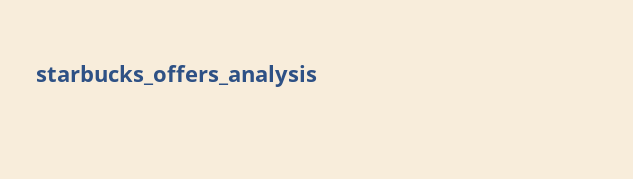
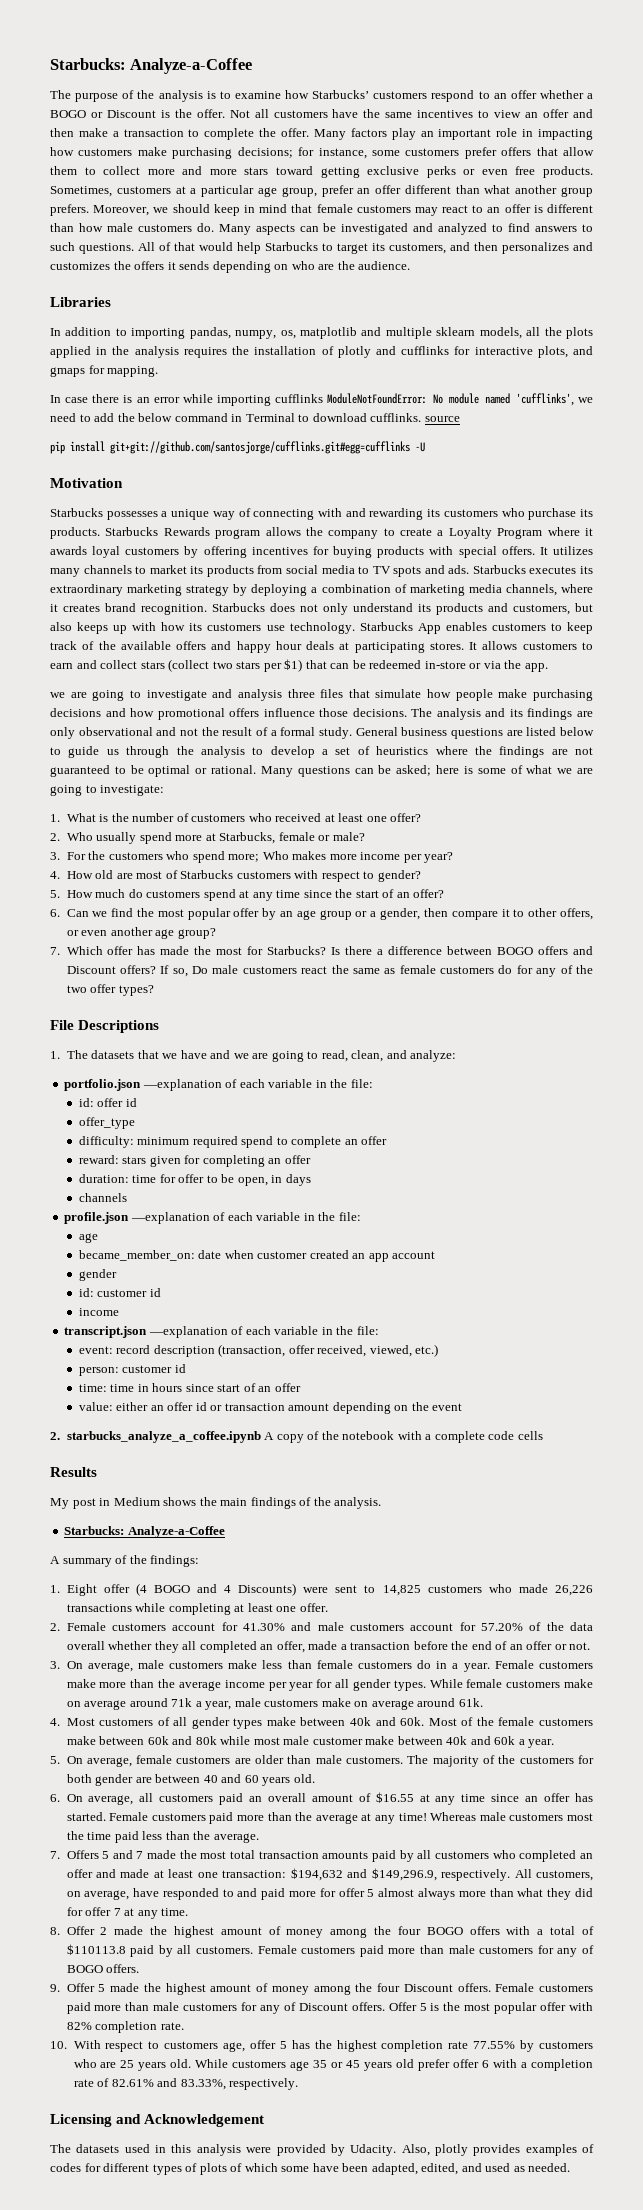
[36,65,317,87] starbucks_offers_analysis -> [50,58,253,74] [50,90,593,102] [50,109,593,118] [50,128,594,140] [50,147,595,159] [50,166,593,178] [50,185,593,197] [50,204,593,216] [50,223,593,235] [50,242,593,254] [50,261,411,273] [50,297,111,307] [50,327,593,339] [50,346,594,358] [50,365,159,377] [50,393,593,406] [50,413,460,422] [50,441,425,454] [50,478,123,488] [50,508,594,520] [50,527,593,539] [50,546,593,558] [50,565,593,577] [50,584,593,596] [50,603,593,615] [50,622,593,634] [50,641,593,653] [50,659,548,672] [50,689,594,701] [50,708,594,720] [50,727,594,739] [50,746,593,758] [50,765,593,777] [50,785,165,796] [50,813,422,822] [50,832,365,844] [50,851,454,863] [50,870,421,882] [50,889,445,901] [50,908,594,920] [66,927,216,939] [50,946,594,955] [66,965,593,977] [66,984,154,996] [50,1020,160,1033] [50,1050,457,1062] [64,1079,373,1091] [78,1098,137,1107] [78,1117,135,1129] [78,1136,388,1148] [78,1155,311,1167] [78,1174,311,1186] [78,1193,127,1202] [64,1212,361,1224] [78,1233,98,1243] [78,1250,436,1262] [78,1269,117,1281] [78,1288,161,1297] [78,1308,119,1316] [64,1326,379,1338] [78,1344,439,1357] [78,1364,186,1376] [78,1383,301,1392] [78,1402,463,1414] [50,1431,543,1443] [50,1467,97,1477] [50,1497,382,1509] [64,1526,225,1538] [50,1555,200,1567] [50,1583,593,1596] [66,1603,328,1615] [50,1622,593,1631] [66,1641,591,1653] [50,1660,594,1672] [66,1679,593,1691] [66,1698,483,1710] [50,1717,593,1729] [66,1736,555,1748] [50,1755,594,1767] [66,1774,315,1786] [50,1792,593,1805] [66,1812,593,1824] [66,1831,259,1843] [50,1850,593,1862] [66,1868,593,1881] [66,1888,594,1900] [66,1907,189,1919] [50,1926,594,1938] [66,1944,594,1957] [66,1964,140,1973] [50,1983,593,1995] [66,2002,594,2014] [66,2021,184,2033] [50,2040,594,2052] [73,2059,594,2071] [73,2078,299,2090] [50,2114,265,2127] [50,2144,594,2156] [50,2163,571,2175] Starbucks: Analyze-a-Coffee // The purpose of the analysis is to examine how Starbucks’ customers respond to an offer whether a BOGO or Discount is the offer. Not all customers have the same incentives to view an offer and then make a transaction to complete the offer. Many factors play an important role in impacting how customers make purchasing decisions; for instance, some customers prefer offers that allow them to collect more and more stars toward getting exclusive perks or even free products. Sometimes, customers at a particular age group, prefer an offer different than what another group prefers. Moreover, we should keep in mind that female customers may react to an offer is different than how male customers do. Many aspects can be investigated and analyzed to find answers to such questions. All of that would help Starbucks to target its customers, and then personalizes and customizes the offers it sends depending on who are the audience. // Libraries // In addition to importing pandas, numpy, os, matplotlib and multiple sklearn models, all the plots applied in the analysis requires the installation of plotly and cufflinks for interactive plots, and gmaps for mapping. // In case there is an error while importing cufflinks ModuleNotFoundError: No module named 'cufflinks', we need to add the below command in Terminal to download cufflinks. source // pip install git+git://github.com/santosjorge/cufflinks.git#egg=cufflinks -U // Motivation // Starbucks possesses a unique way of connecting with and rewarding its customers who purchase its products. Starbucks Rewards program allows the company to create a Loyalty Program where it awards loyal customers by offering incentives for buying products with special offers. It utilizes many channels to market its products from social media to TV spots and ads. Starbucks executes its extraordinary marketing strategy by deploying a combination of marketing media channels, where it creates brand recognition. Starbucks does not only understand its products and customers, but also keeps up with how its customers use technology. Starbucks App enables customers to keep track of the available offers and happy hour deals at participating stores. It allows customers to earn and collect stars (collect two stars per $1) that can be redeemed in-store or via the app. // we are going to investigate and analysis three files that simulate how people make purchasing decisions and how promotional offers influence those decisions. The analysis and its findings are only observational and not the result of a formal study. General business questions are listed below to guide us through the analysis to develop a set of heuristics where the findings are not guaranteed to be optimal or rational. Many questions can be asked; here is some of what we are going to investigate: // 1. What is the number of customers who received at least one offer? // 2. Who usually spend more at Starbucks, female or male? // 3. For the customers who spend more; Who makes more income per year? // 4. How old are most of Starbucks customers with respect to gender? // 5. How much do customers spend at any time since the start of an offer? // 6. Can we find the most popular offer by an age group or a gender, then compare it to other offers, or even another age group? // 7. Which offer has made the most for Starbucks? Is there a difference between BOGO offers and Discount offers? If so, Do male customers react the same as female customers do for any of the two offer types? // File Descriptions // 1. The datasets that we have and we are going to read, clean, and analyze: // portfolio.json —explanation of each variable in the file: // id: offer id // offer_type // difficulty: minimum required spend to complete an offer // reward: stars given for completing an offer // duration: time for offer to be open, in days // channels // profile.json —explanation of each variable in the file: // age // became_member_on: date when customer created an app account // gender // id: customer id // income // transcript.json —explanation of each variable in the file: // event: record description (transaction, offer received, viewed, etc.) // person: customer id // time: time in hours since start of an offer // value: either an offer id or transaction amount depending on the event // 2. starbucks_analyze_a_coffee.ipynb A copy of the notebook with a complete code cells // Results // My post in Medium shows the main findings of the analysis. // Starbucks: Analyze-a-Coffee // A summary of the findings: // 1. Eight offer (4 BOGO and 4 Discounts) were sent to 14,825 customers who made 26,226 transactions while completing at least one offer. // 2. Female customers account for 41.30% and male customers account for 57.20% of the data overall whether they all completed an offer, made a transaction before the end of an offer or not. // 3. On average, male customers make less than female customers do in a year. Female customers make more than the average income per year for all gender types. While female customers make on average around 71k a year, male customers make on average around 61k. // 4. Most customers of all gender types make between 40k and 60k. Most of the female customers make between 60k and 80k while most male customer make between 40k and 60k a year. // 5. On average, female customers are older than male customers. The majority of the customers for both gender are between 40 and 60 years old. // 6. On average, all customers paid an overall amount of $16.55 at any time since an offer has started. Female customers paid more than the average at any time! Whereas male customers most the time paid less than the average. // 7. Offers 5 and 7 made the most total transaction amounts paid by all customers who completed an offer and made at least one transaction: $194,632 and $149,296.9, respectively. All customers, on average, have responded to and paid more for offer 5 almost always more than what they did for offer 7 at any time. // 8. Offer 2 made the highest amount of money among the four BOGO offers with a total of $110113.8 paid by all customers. Female customers paid more than male customers for any of BOGO offers. // 9. Offer 5 made the highest amount of money among the four Discount offers. Female customers paid more than male customers for any of Discount offers. Offer 5 is the most popular offer with 82% completion rate. // 10. With respect to customers age, offer 5 has the highest completion rate 77.55% by customers who are 25 years old. While customers age 35 or 45 years old prefer offer 6 with a completion rate of 82.61% and 83.33%, respectively. // Licensing and Acknowledgement // The datasets used in this analysis were provided by Udacity. Also, plotly provides examples of codes for different types of plots of which some have been adapted, edited, and used as needed.

